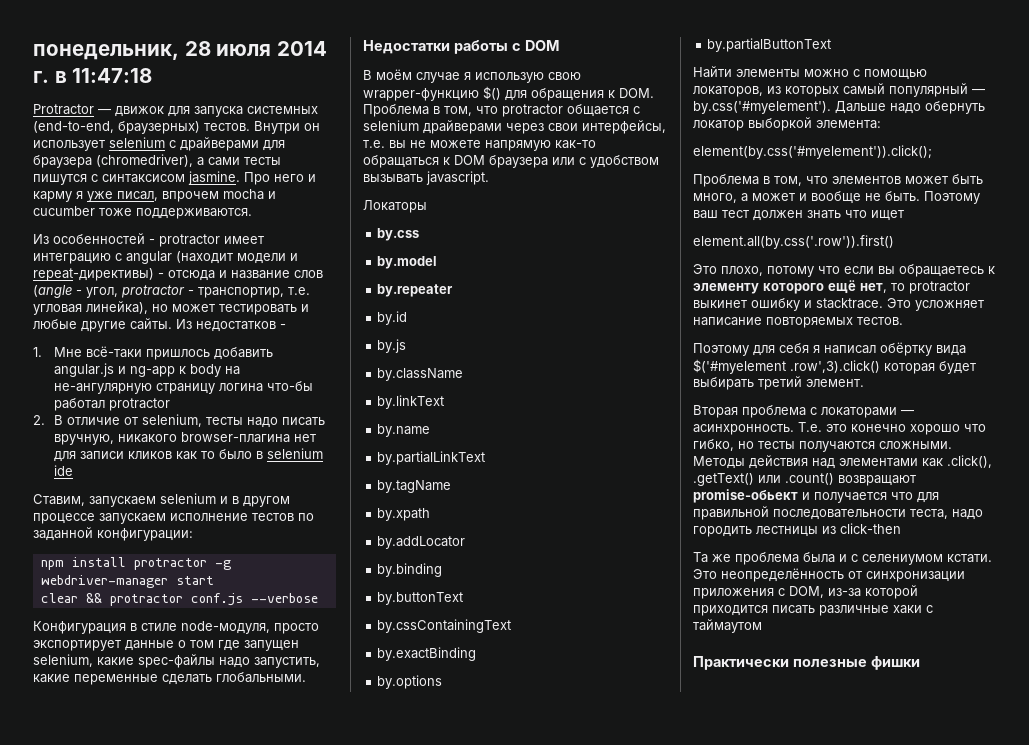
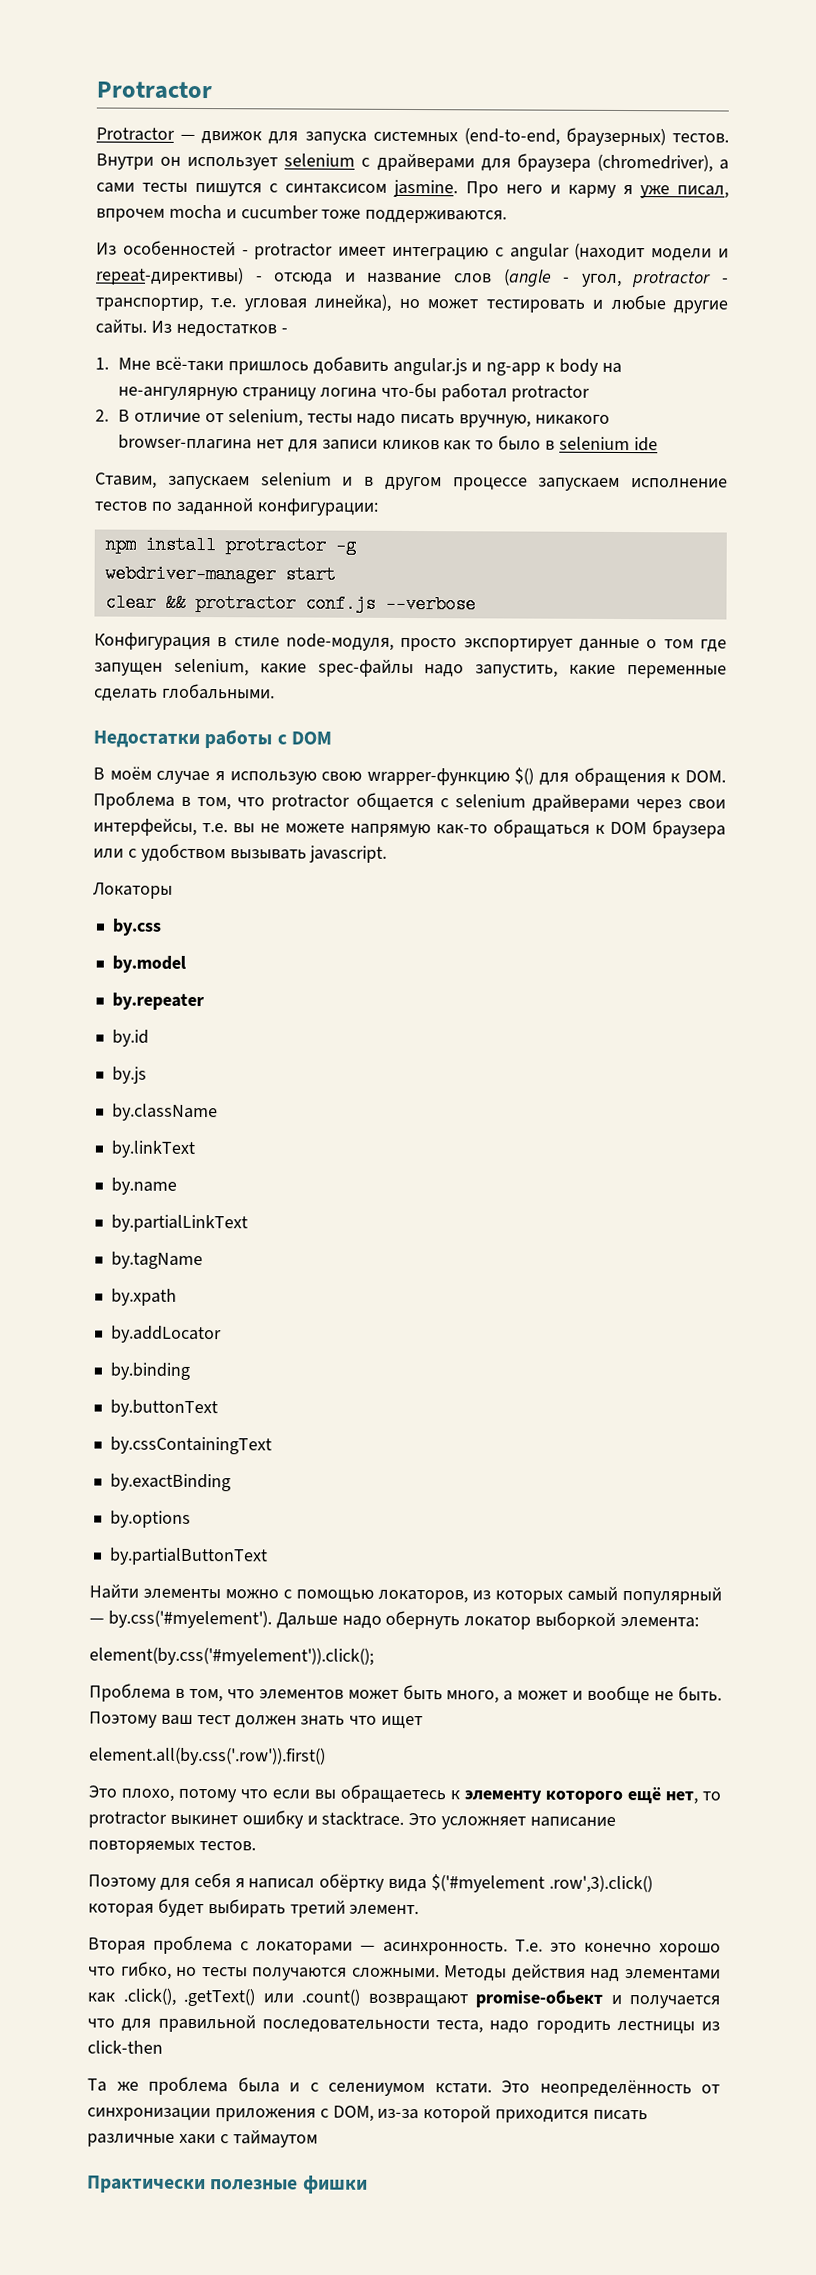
[33,41,327,60] [33,68,153,83] понедельник, 28 июля 2014 г. в 11:47:18 -> [96,81,212,100] Protractor

